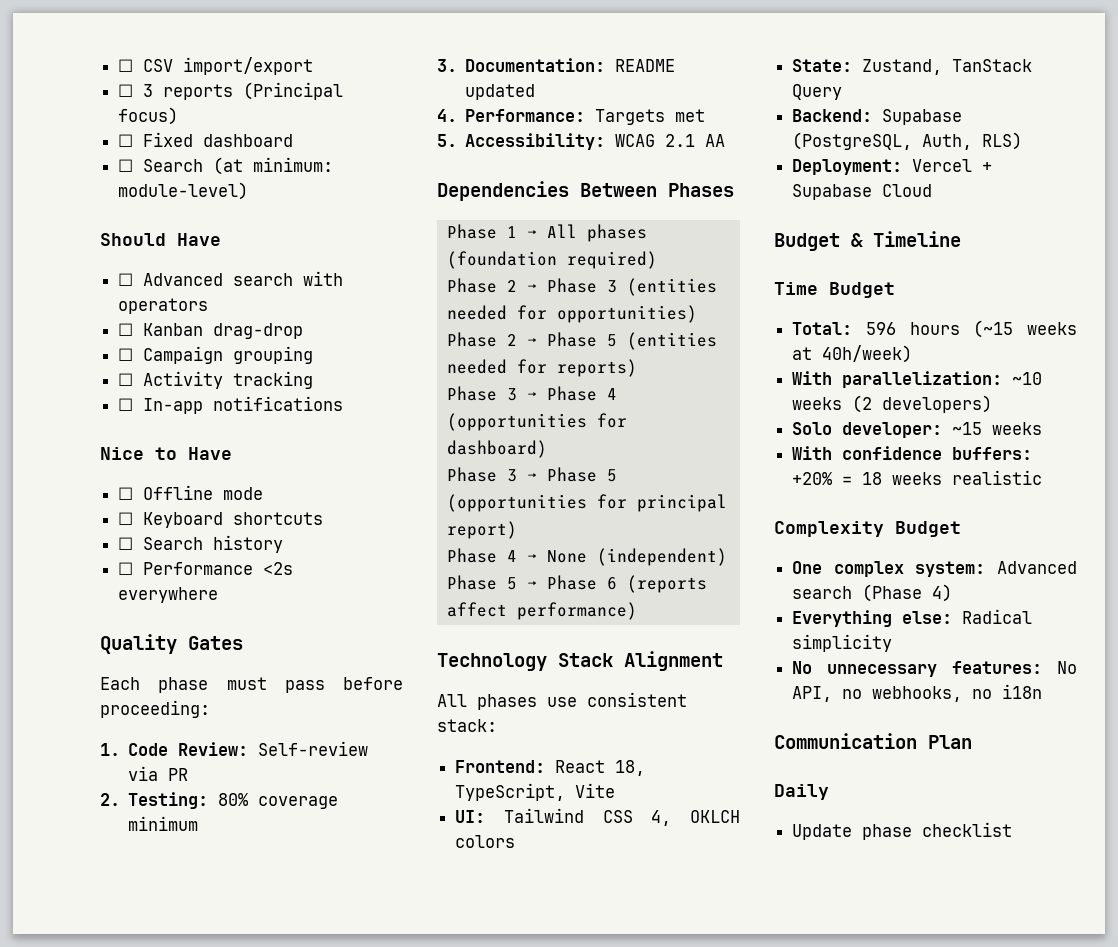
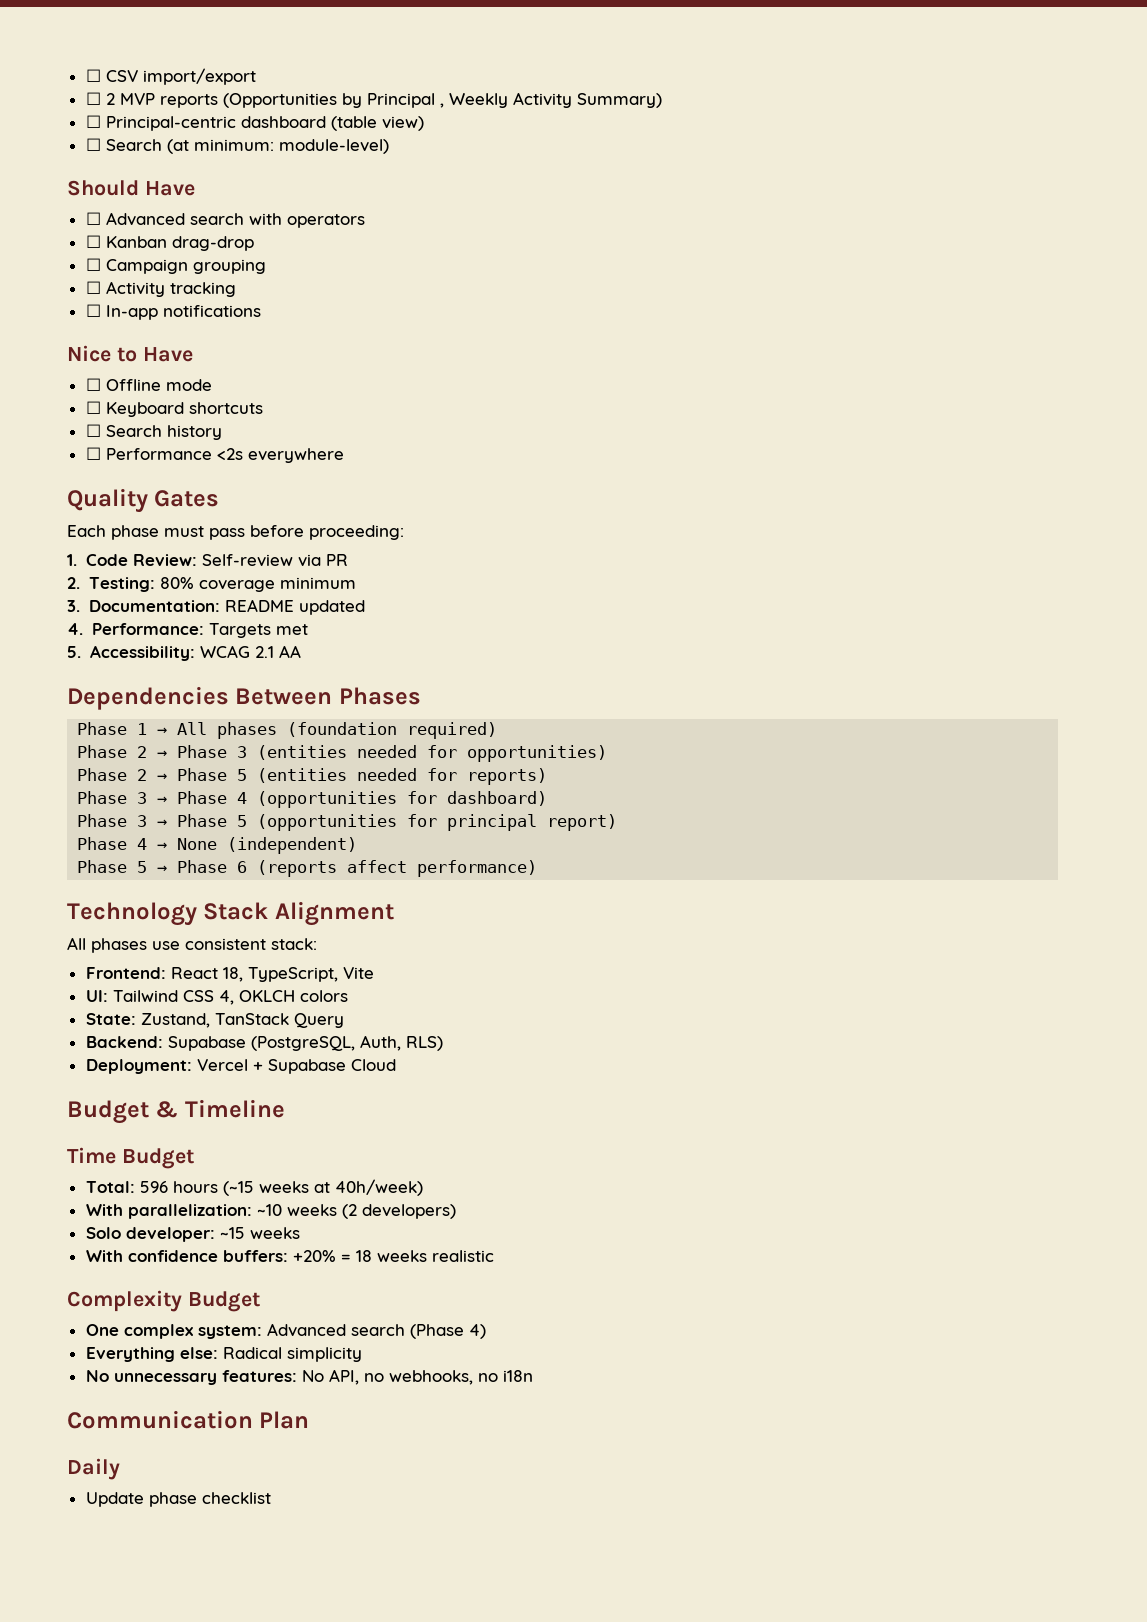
[143,82,344,100] [118,107,179,125] [118,132,194,147] 3 reports (Principal focus) // ☐ Fixed -> [105,92,662,108] [85,115,236,131] 2 MVP reports (Opportunities by Principal , Weekly Activity Summary) // ☐ Principal-centric
(294, 140) none -> [330,116,424,131] (table view)

